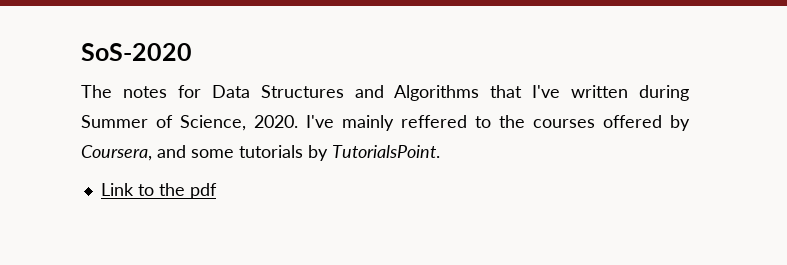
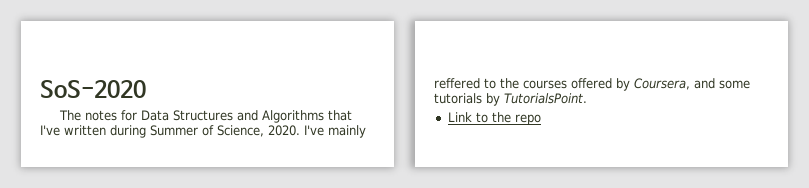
[189,183,217,199] pdf -> [514,114,541,125] repo

